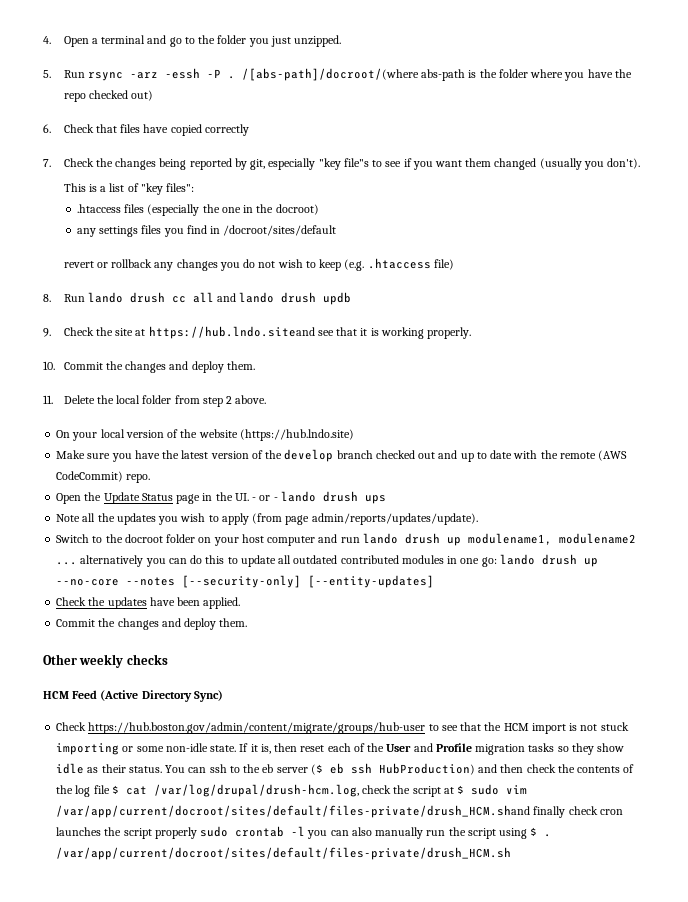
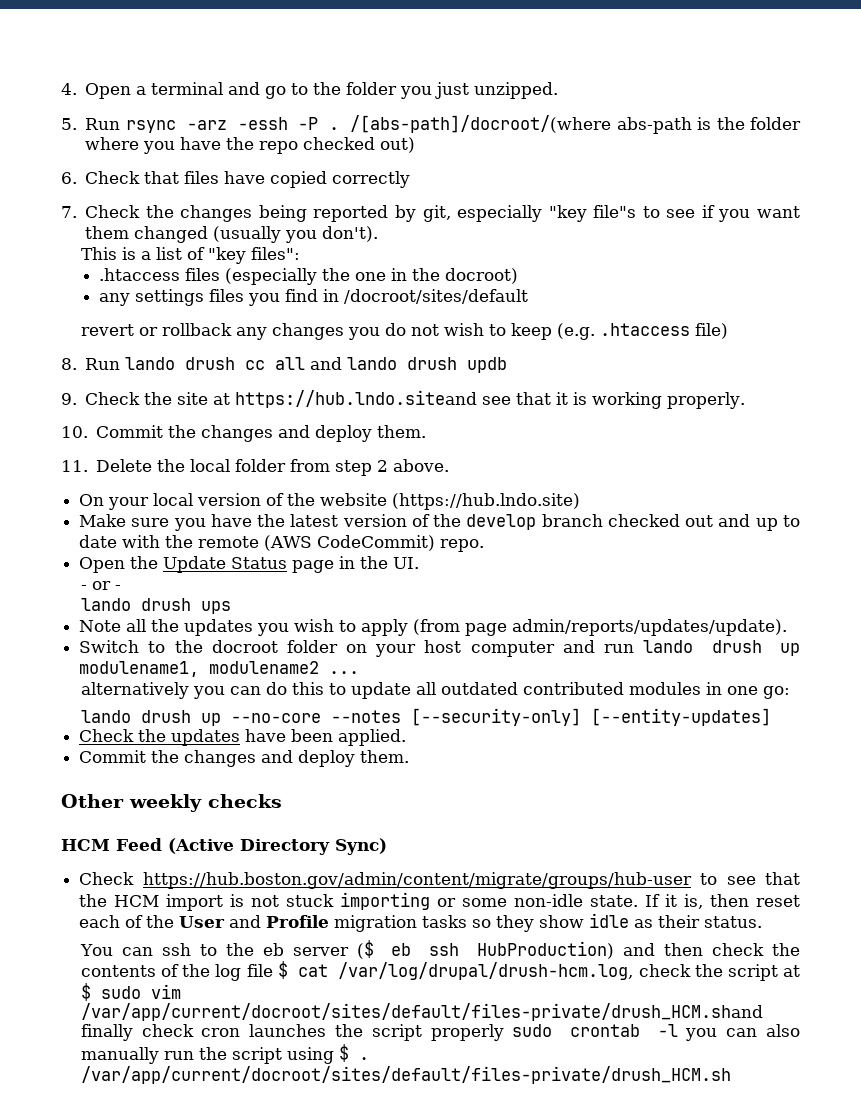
(249, 497) none -> (420, 563) //
(278, 499) none -> (121, 587) //
(78, 563) none -> (360, 672) //
(497, 562) none -> (790, 692) //
(162, 769) none -> (763, 922) //

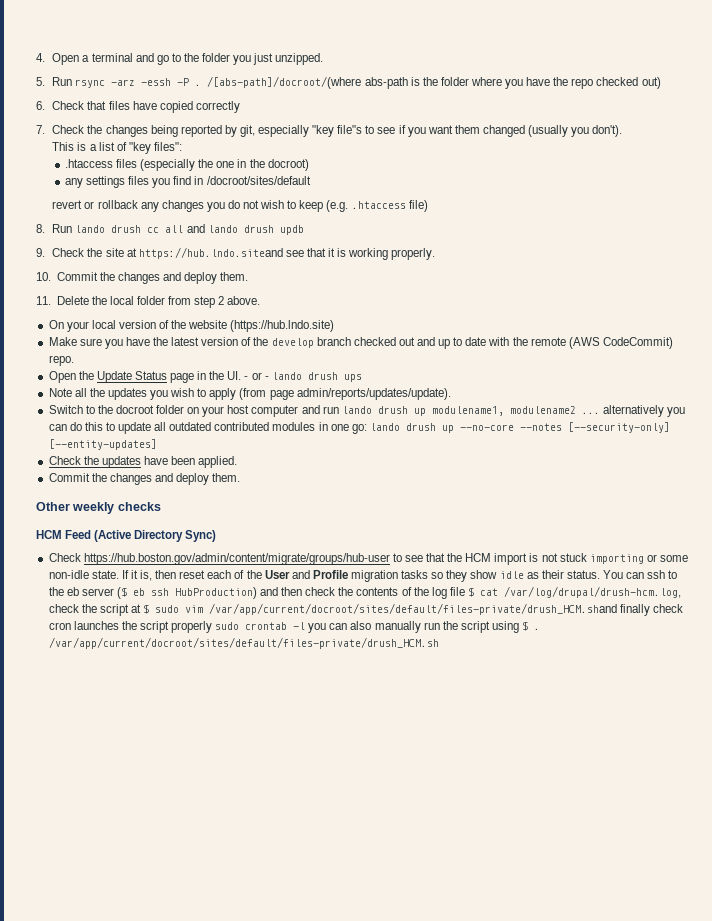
(420, 563) // -> (242, 375) none
(121, 587) // -> (269, 378) none
(360, 672) // -> (600, 413) none
(790, 692) // -> (367, 429) none
(763, 922) // -> (600, 574) none

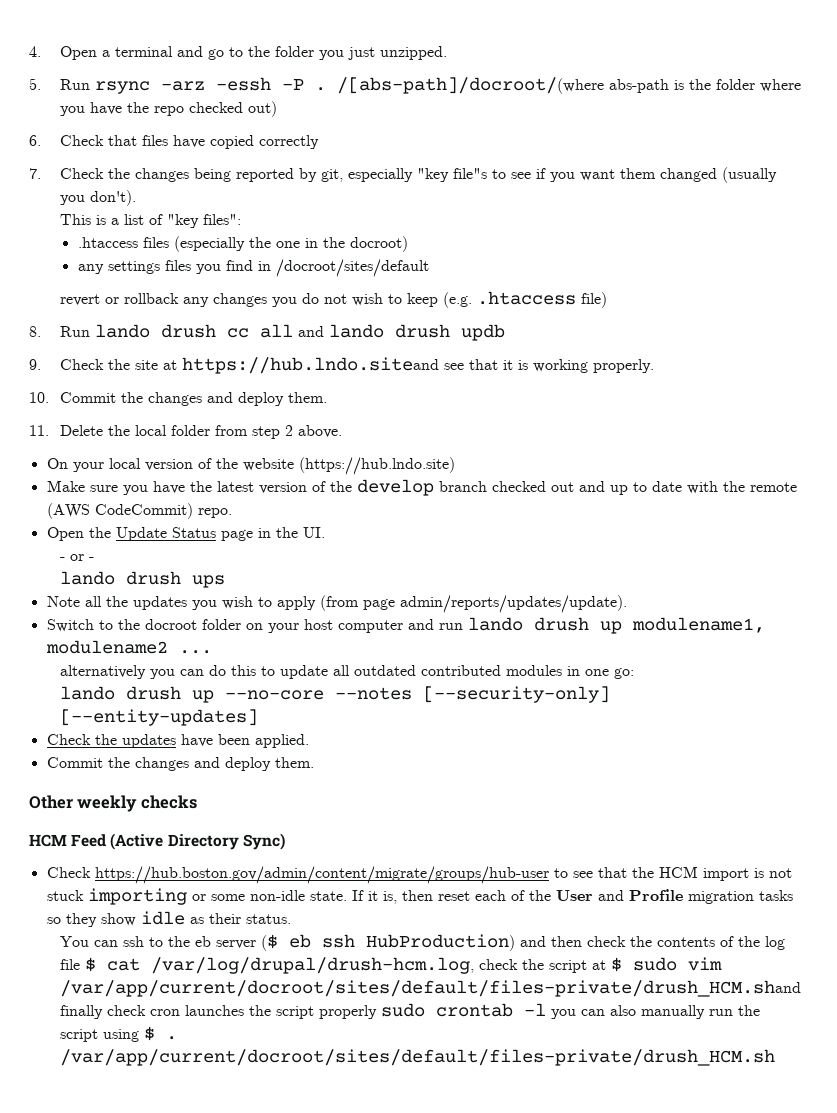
(242, 375) none -> (325, 532) //
(269, 378) none -> (95, 559) //
(600, 413) none -> (212, 652) //
(367, 429) none -> (635, 673) //
(600, 574) none -> (291, 919) //

